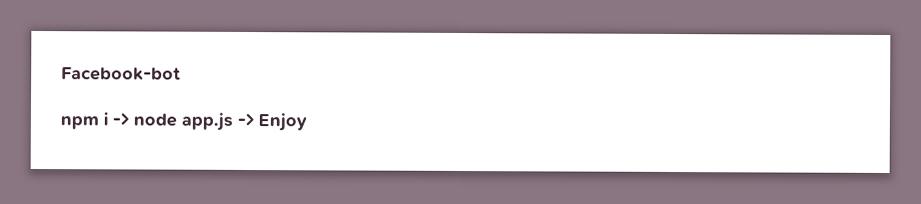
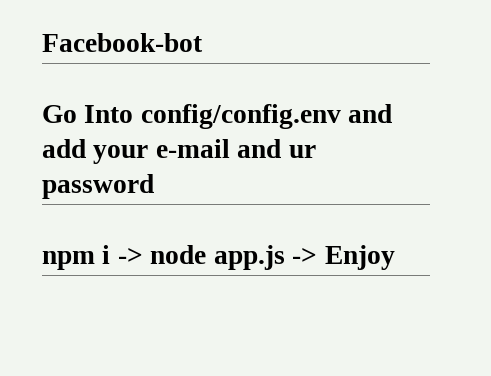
(181, 74) none -> [42,104,393,129] [42,139,316,164] [42,174,154,199] // Go Into config/config.env and add your e-mail and ur password

